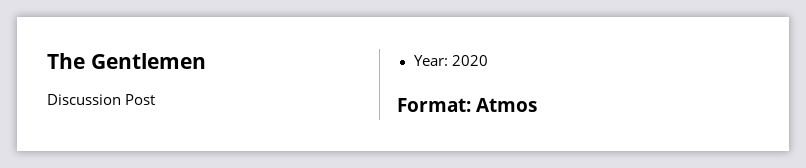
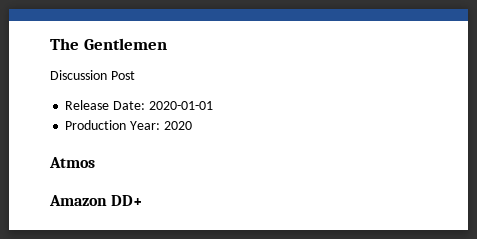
(156, 99) none -> [65,100,213,110] [65,120,127,130] Release Date: 2020-01-01 // Production
[397,98,471,112] Format: -> (192, 125) none
(538, 105) none -> [49,195,143,206] // Amazon DD+

